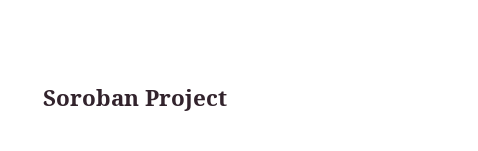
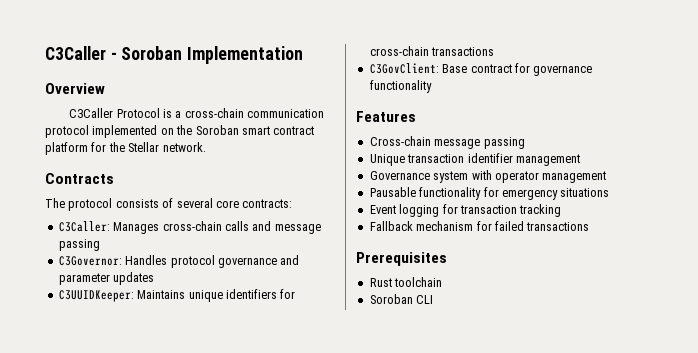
[43,89,228,111] Soroban Project -> [45,46,304,64] [45,83,105,94] [69,108,325,118] [45,125,315,138] [45,142,206,155] [45,173,114,184] [45,198,293,211] [58,221,321,234] [58,239,100,251] [58,255,300,268] [58,272,155,285] [58,289,296,302] [369,46,495,56] [369,63,593,76] [369,80,432,93] [356,111,416,122] [369,136,525,149] [369,153,580,166] [369,170,607,183] [369,187,610,200] [369,204,562,217] [369,221,590,231] [356,252,447,266] [369,277,443,287] [369,294,434,304] C3Caller - Soroban Implementation // Overview // C3Caller Protocol is a cross-chain communication protocol implemented on the Soroban smart contract platform for the Stellar network. // Contracts // The protocol consists of several core contracts: // C3Caller: Manages cross-chain calls and message passing // C3Governor: Handles protocol governance and parameter updates // C3UUIDKeeper: Maintains unique identifiers for cross-chain transactions // C3GovClient: Base contract for governance functionality // Features // Cross-chain message passing // Unique transaction identifier management // Governance system with operator management // Pausable functionality for emergency situations // Event logging for transaction tracking // Fallback mechanism for failed transactions // Prerequisites // Rust toolchain // Soroban CLI

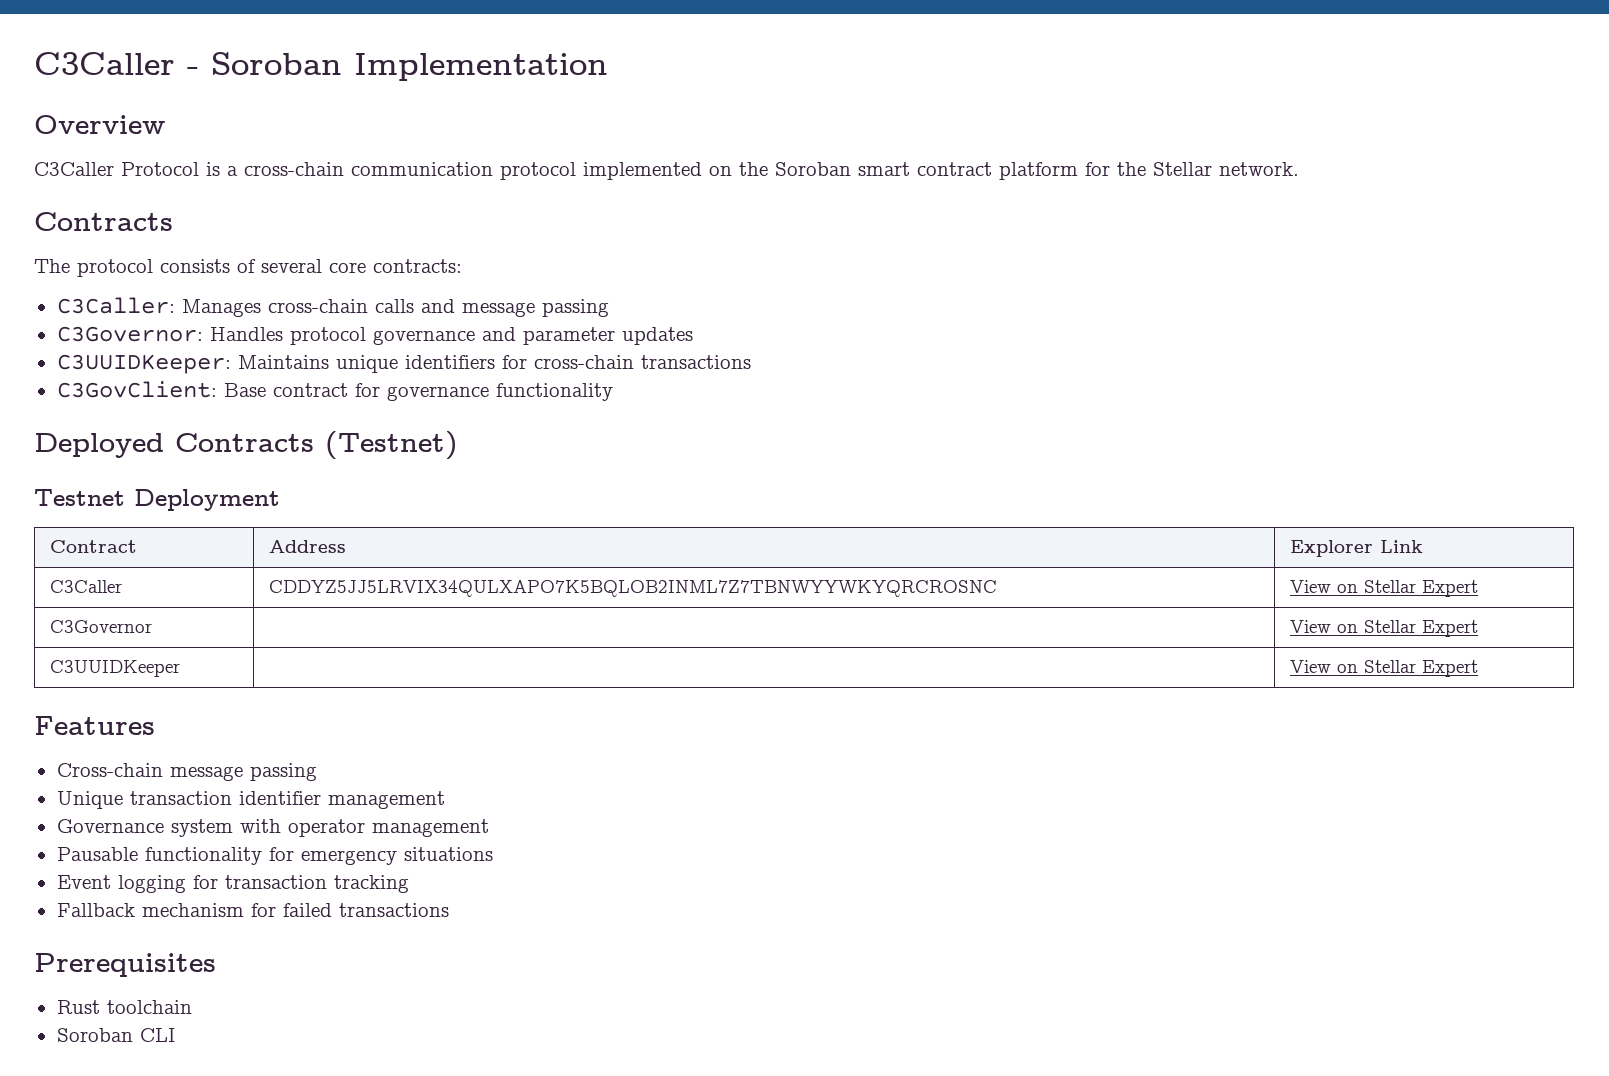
(432, 86) none -> [34,431,458,460] [34,489,280,511] [50,540,138,553] [269,540,347,553] [1290,540,1424,557] [50,580,123,593] [269,580,998,597] [1290,580,1479,597] [50,620,153,633] [1290,620,1479,637] [50,660,181,677] [1290,660,1479,677] // Deployed Contracts (Testnet) // Testnet Deployment // Contract | Address | Explorer Link // C3Caller | CDDYZ5JJ5LRVIX34QULXAPO7K5BQLOB2INML7Z7TBNWYYWKYQRCROSNC | View on Stellar Expert // C3Governor | | View on Stellar Expert // C3UUIDKeeper | | View on Stellar Expert

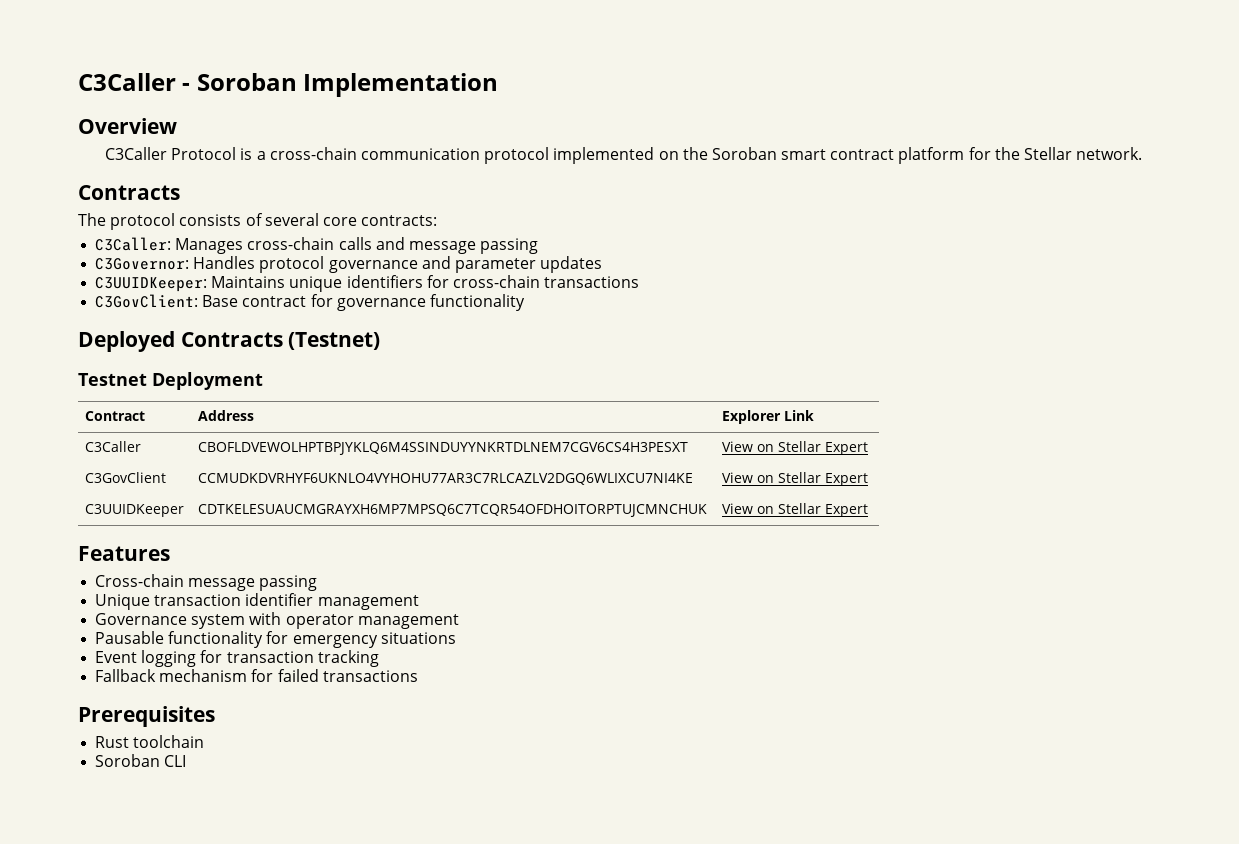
[269,580,998,597] [1290,580,1479,597] [50,620,153,633] CDDYZ5JJ5LRVIX34QULXAPO7K5BQLOB2INML7Z7TBNWYYWKYQRCROSNC | View on Stellar Expert // C3Governor | -> [197,442,688,455] [721,441,868,455] [84,472,166,483] [197,473,693,485] CBOFLDVEWOLHPTBPJYKLQ6M4SSINDUYYNKRTDLNEM7CGV6CS4H3PESXT | View on Stellar Expert // C3GovClient | CCMUDKDVRHYF6UKNLO4VYHOHU77AR3C7RLCAZLV2DGQ6WLIXCU7NI4KE
(181, 668) none -> [197,504,707,517] CDTKELESUAUCMGRAYXH6MP7MPSQ6C7TCQR54OFDHOITORPTUJCMNCHUK

